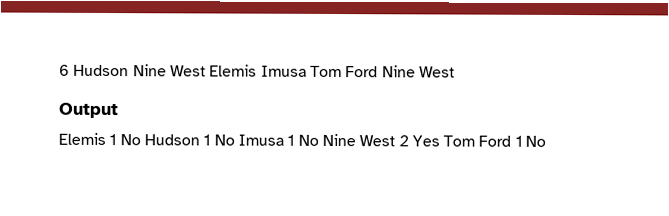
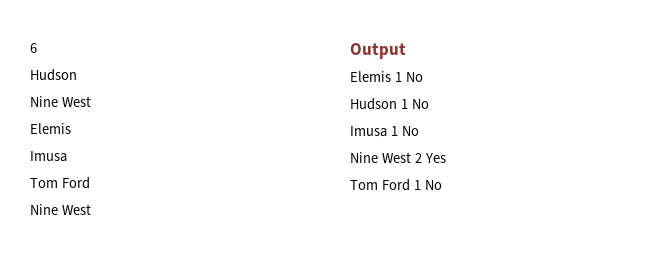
[73,64,379,78] Hudson Nine West Elemis Imusa Tom Ford -> [30,69,77,81] [30,96,91,107] [30,123,71,134] [30,151,67,162] [30,177,90,189] // Hudson // Nine West // Elemis // Imusa // Tom Ford //
(141, 140) none -> (423, 77) //
(235, 140) none -> (429, 104) //
(319, 140) none -> (419, 131) //
(440, 141) none -> (446, 158) //

